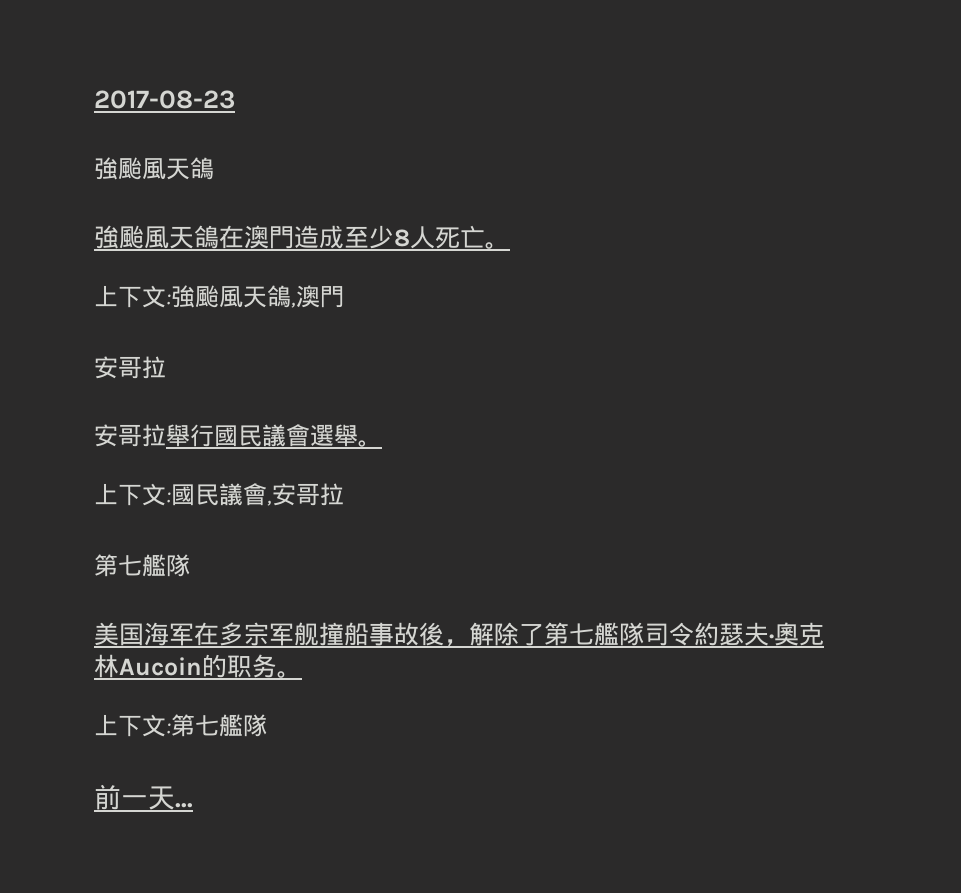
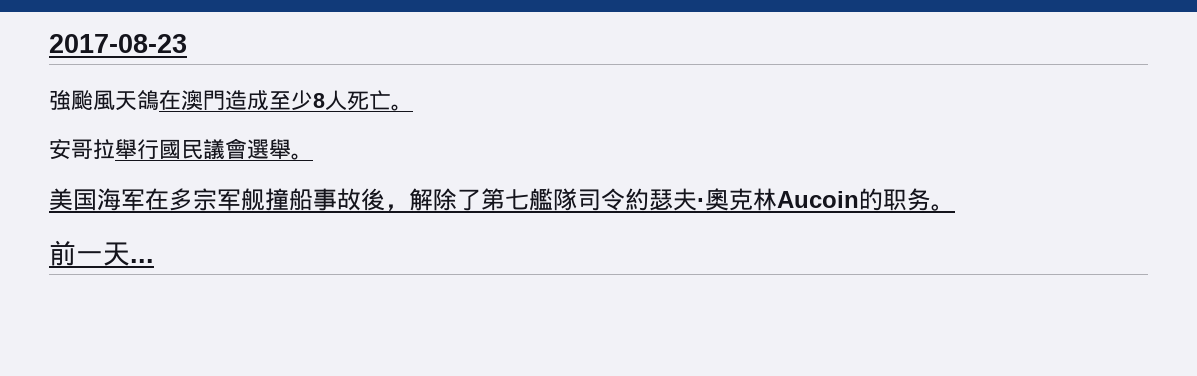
[94,225,219,249] // 強颱風天鴿 -> (159, 100) none
[94,285,344,308] [94,356,166,379] // 上下文:強颱風天鴿,澳門 // 安哥拉 -> (413, 107) none
[94,483,344,506] [94,554,190,577] // 上下文:國民議會,安哥拉 // 第七艦隊 -> (313, 156) none
[94,714,267,737] // 上下文:第七艦隊 -> (955, 207) none

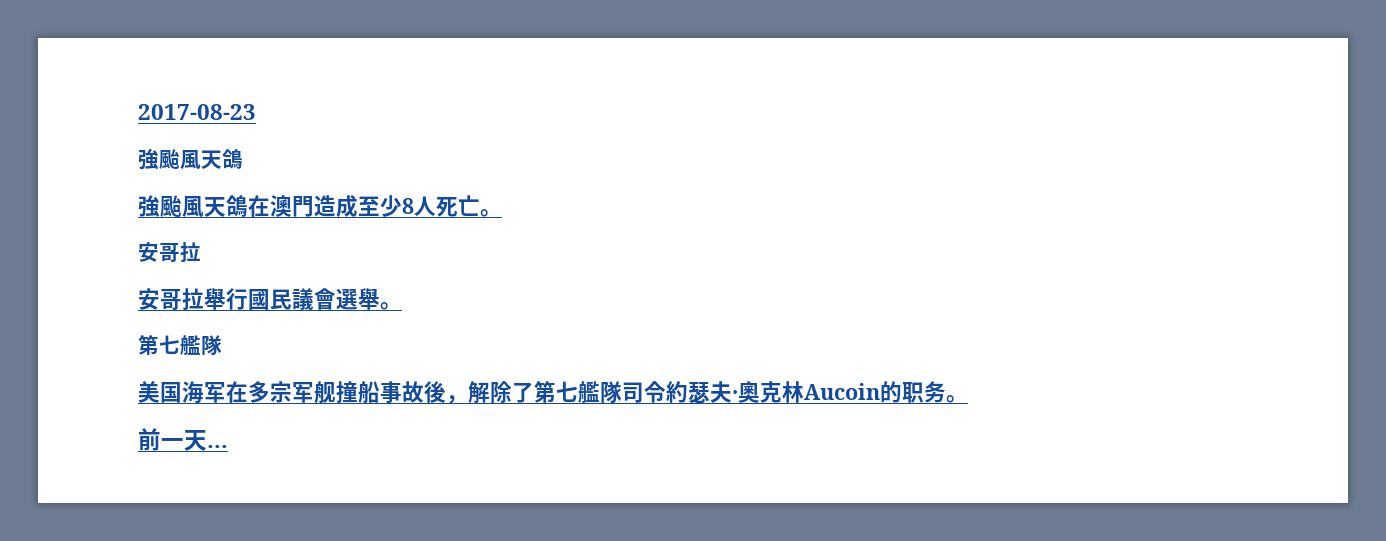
(159, 100) none -> [138,195,248,218] // 強颱風天鴿
(115, 149) none -> [138,288,204,310] // 安哥拉
(313, 156) none -> [138,335,222,356] // 第七艦隊

